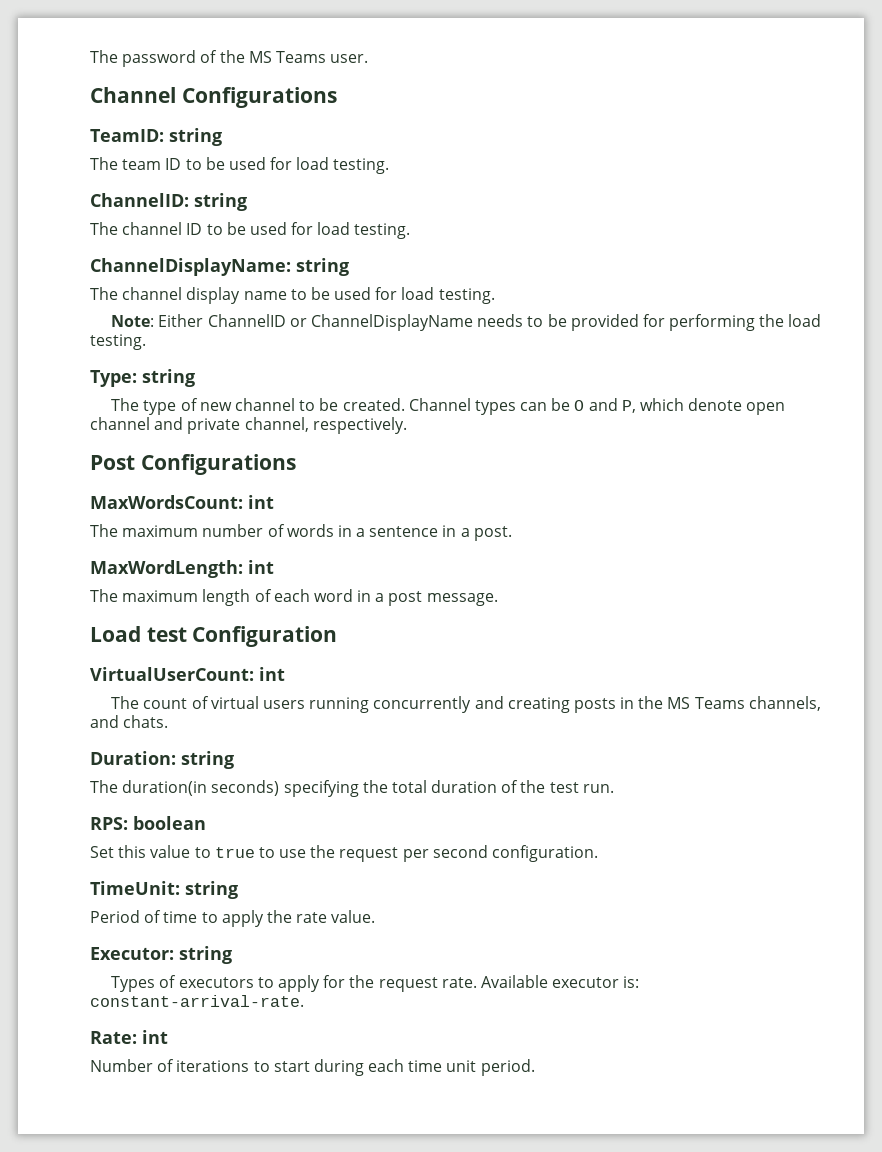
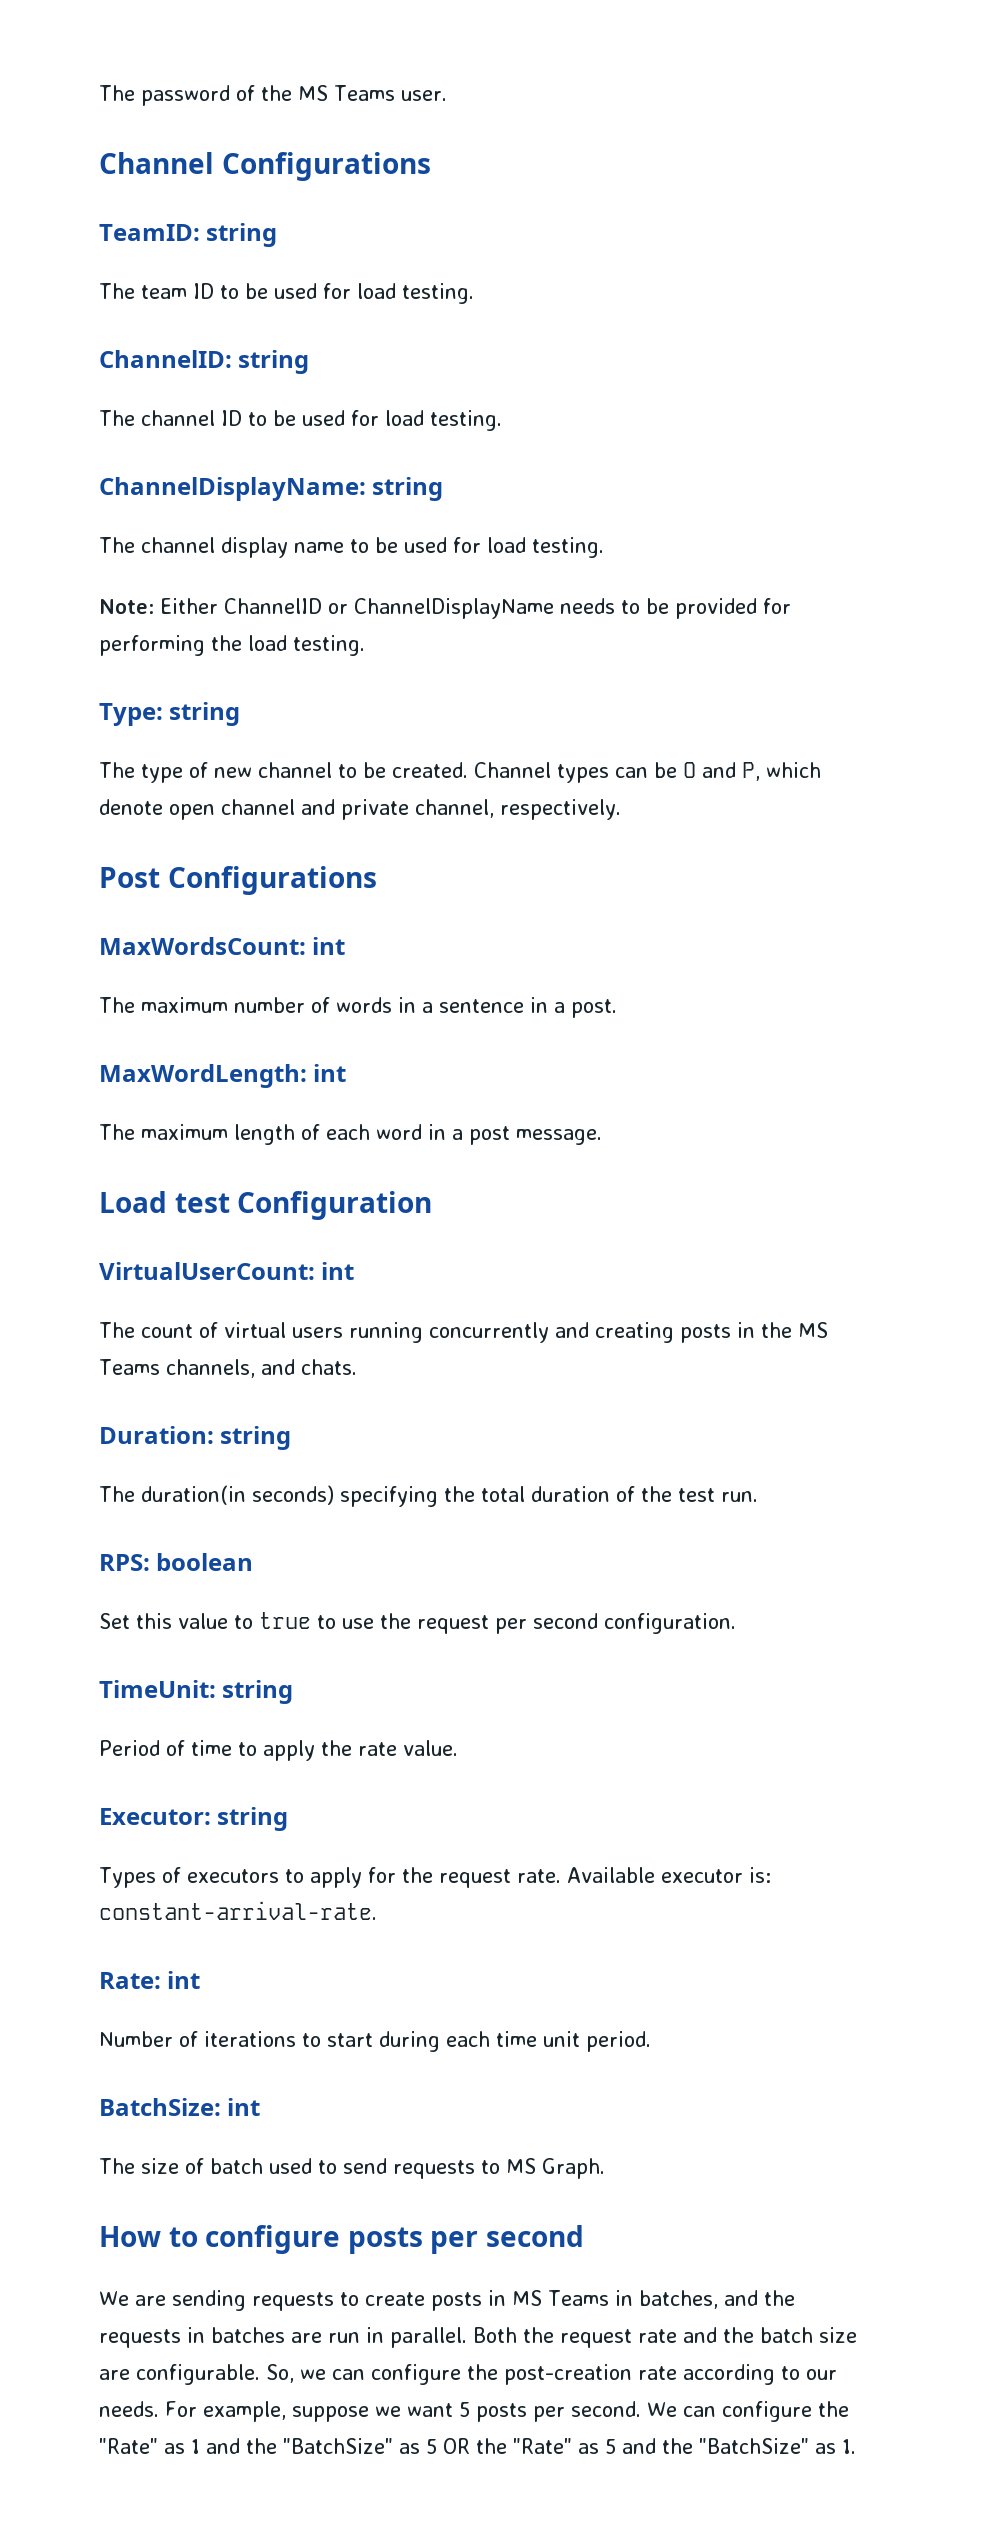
(535, 1067) none -> [99,2098,261,2116] [99,2158,605,2179] [99,2225,584,2254] [99,2290,795,2311] [99,2327,857,2348] [99,2364,837,2385] [99,2401,849,2422] [99,2438,856,2454] // BatchSize: int // The size of batch used to send requests to MS Graph. // How to configure posts per second // We are sending requests to create posts in MS Teams in batches, and the requests in batches are run in parallel. Both the request rate and the batch size are configurable. So, we can configure the post-creation rate according to our needs. For example, suppose we want 5 posts per second. We can configure the "Rate" as 1 and the "BatchSize" as 5 OR the "Rate" as 5 and the "BatchSize" as 1.

